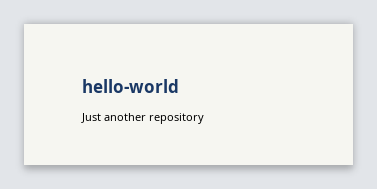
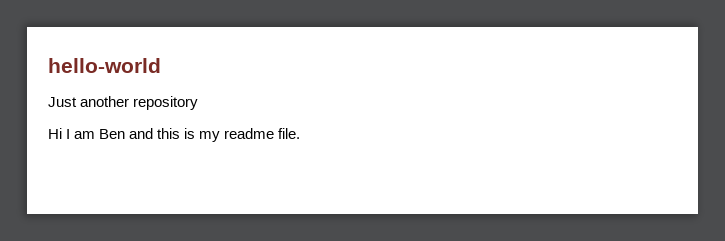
(204, 118) none -> [48,128,301,142] // Hi I am Ben and this is my readme file.

